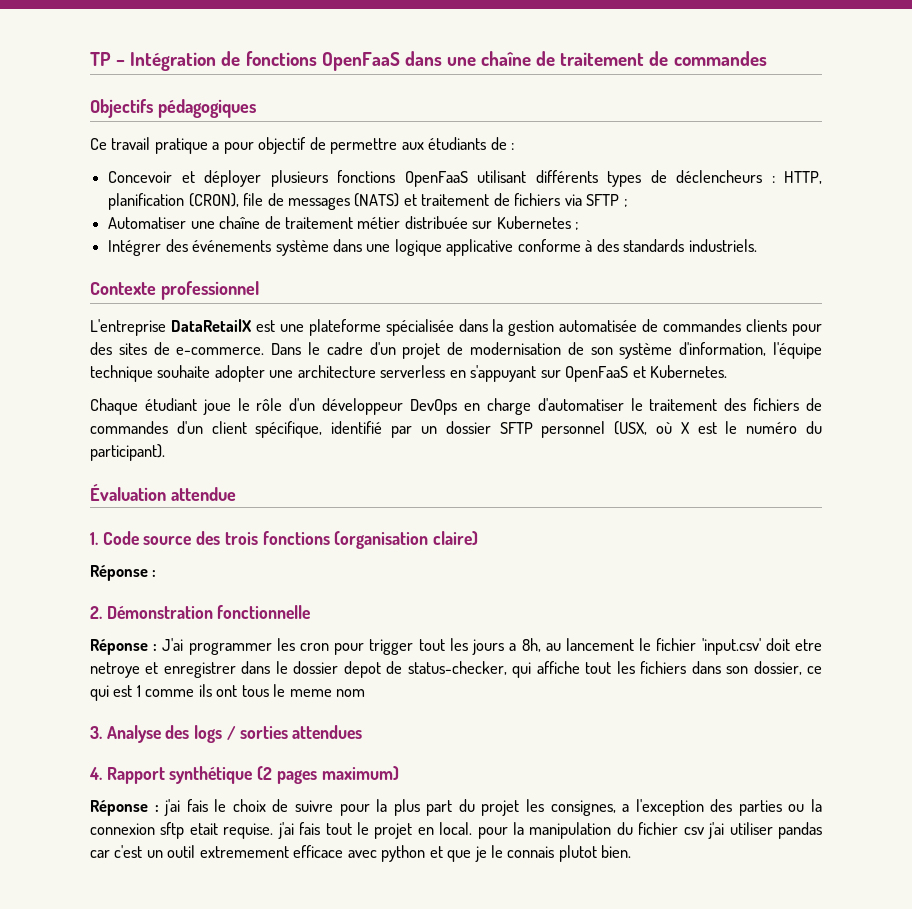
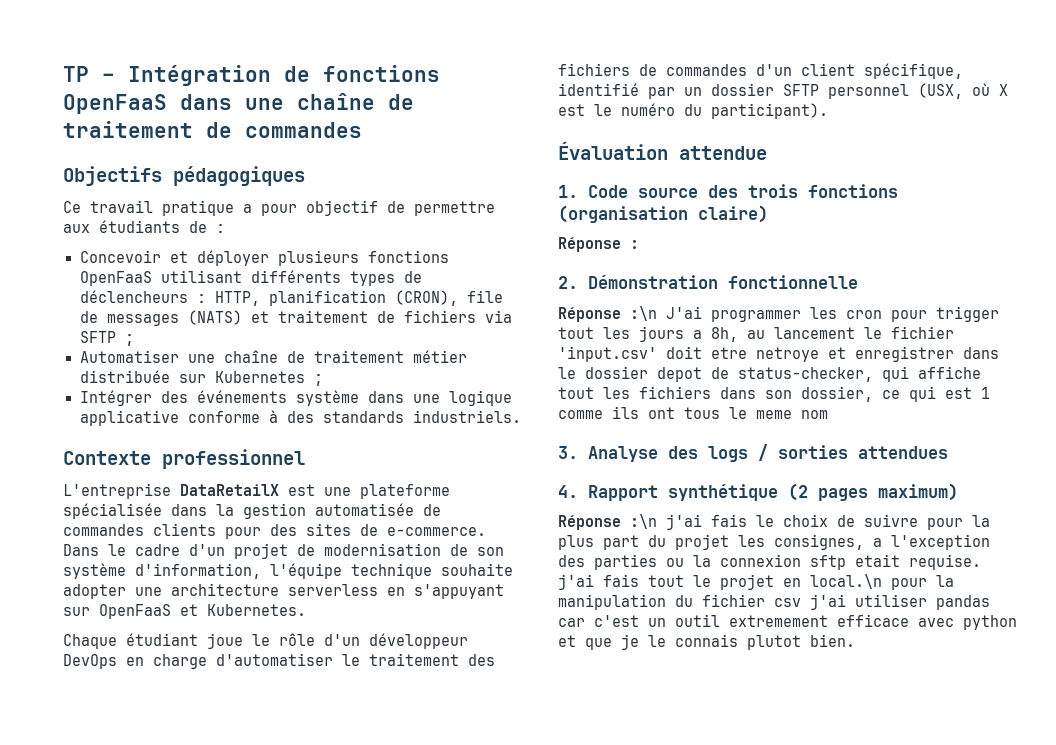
[153,644,158,651] : -> [630,306,657,321] :\n
[154,805,159,812] : -> [630,514,657,529] :\n
[439,822,473,835] local. -> [810,574,882,589] local.\n

